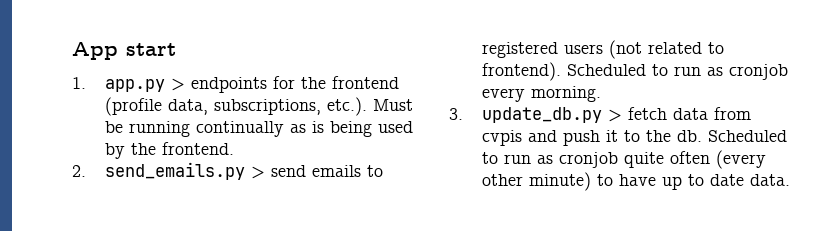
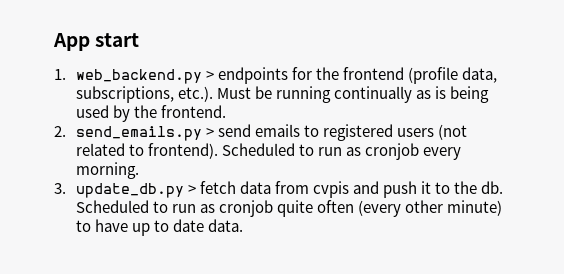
[105,79,166,92] app.py -> [75,69,202,84] web_backend.py

